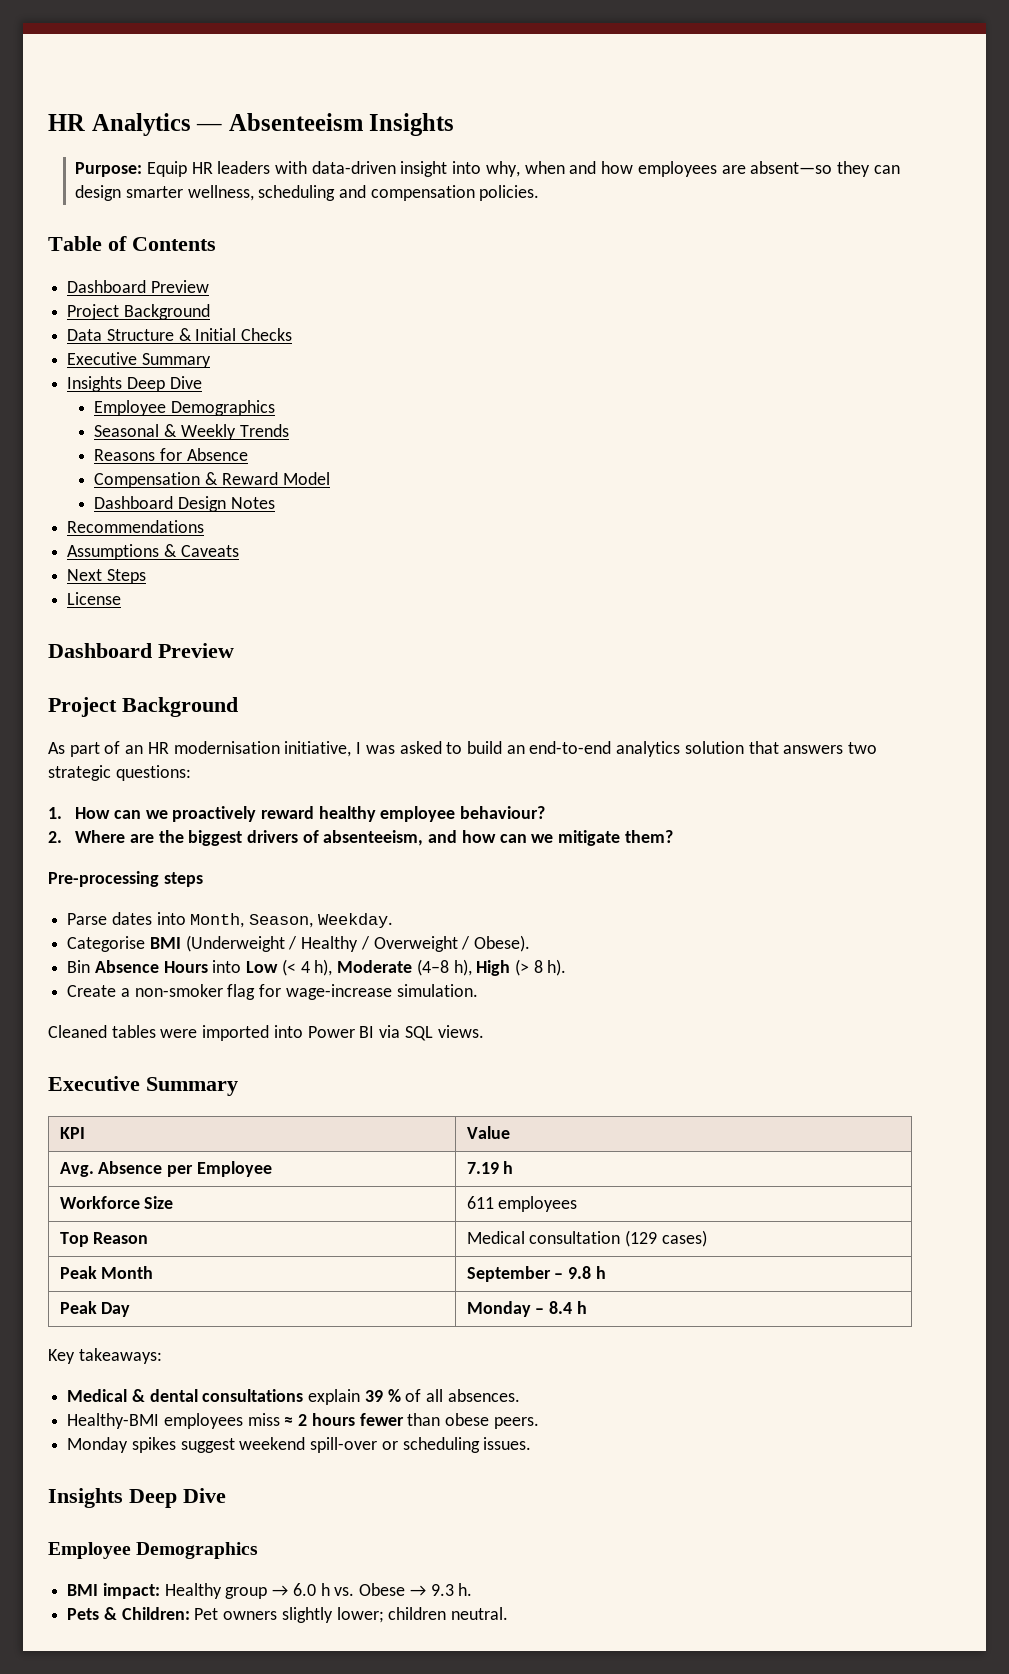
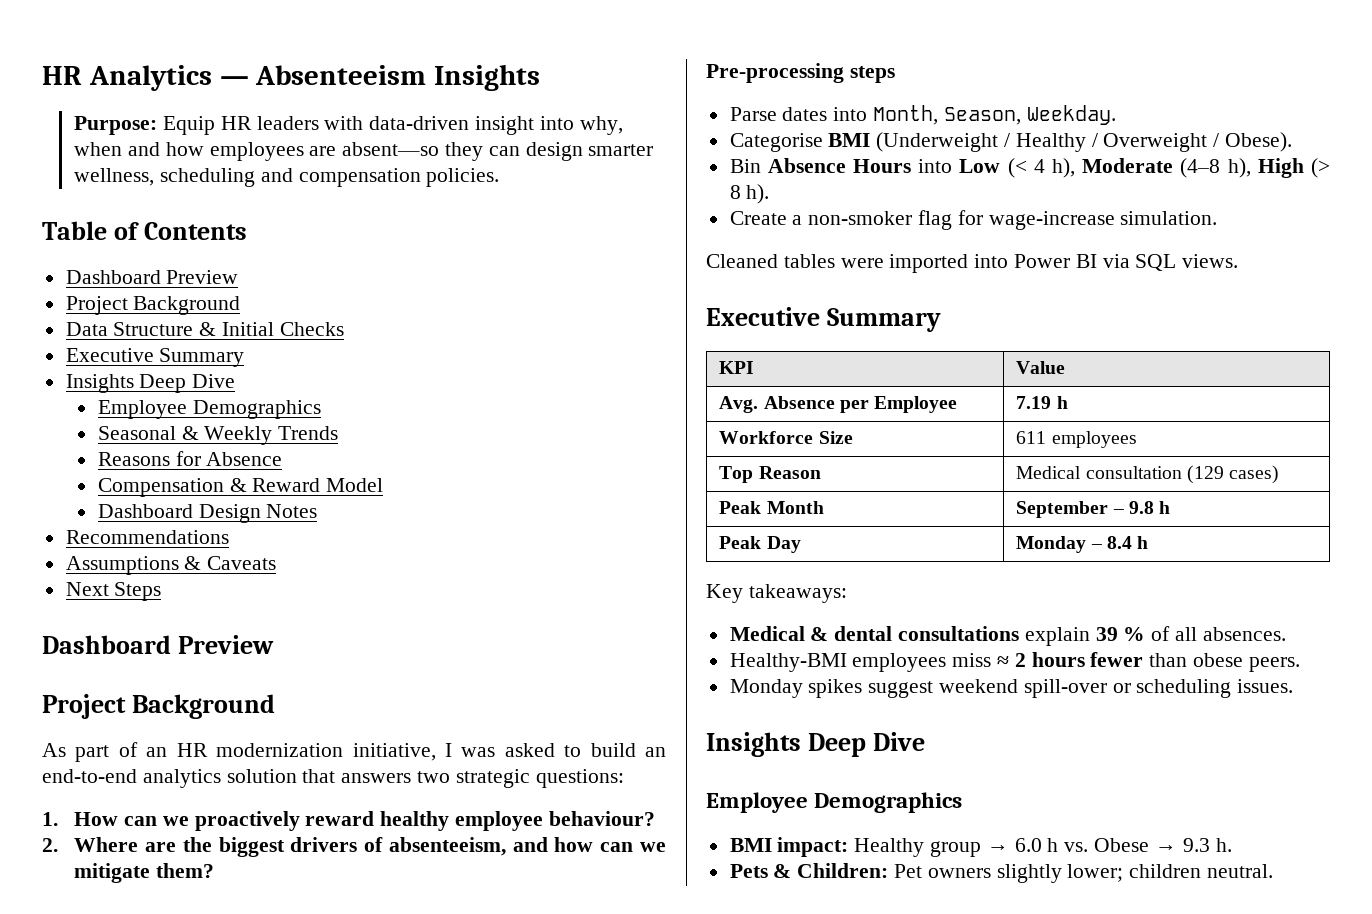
[67,592,122,605] // License -> (162, 591) none
[173,741,280,754] modernisation -> [216,743,344,757] modernization

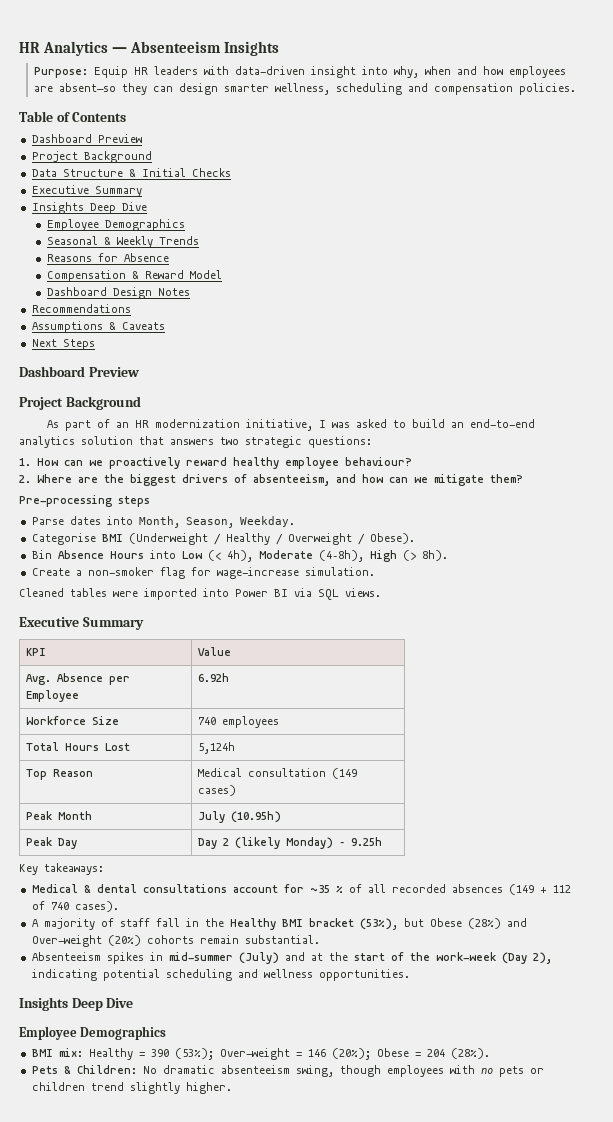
[1033,158,1330,178] [729,184,770,204] 4 h), Moderate (4–8 h), High (> 8 h). -> [226,550,448,562] 4h), Moderate (4–8h), High (> 8h).
[1016,396,1068,409] 7.19 h -> [198,673,230,682] 6.92h
[1016,431,1137,448] 611 employees -> [198,716,280,728] [26,742,131,751] [198,742,236,754] 740 employees // Total Hours Lost | 5,124h
[1186,465,1224,484] (129 -> [332,768,358,779] (149
[1016,501,1171,518] [719,536,801,553] [1016,536,1149,553] September – 9.8 h // Peak Day | Monday – 8.4 h -> [198,811,282,823] [26,837,78,849] [198,837,383,849] July (10.95h) // Peak Day | Day 2 (likely Monday) – 9.25h
[1024,626,1286,646] [729,652,1300,672] [729,679,1294,698] explain 39 % of all absences. // Healthy-BMI employees miss ≈ 2 hours fewer than obese peers. // Monday spikes suggest weekend spill-over or scheduling issues. -> [232,884,571,895] [31,901,119,912] [31,918,527,930] [31,935,320,947] [31,952,552,964] [31,969,410,981] account for ~35 % of all recorded absences (149 + 112 of 740 cases). // A majority of staff fall in the Healthy BMI bracket (53%), but Obese (28%) and Over-weight (20%) cohorts remain substantial. // Absenteeism spikes in mid-summer (July) and at the start of the work-week (Day 2), indicating potential scheduling and wellness opportunities.
[777,837,1232,857] [729,863,1274,883] impact: Healthy group → 6.0 h vs. Obese → 9.3 h. // Pets & Children: Pet owners slightly lower; children neutral. -> [58,1048,490,1060] [31,1065,544,1077] [31,1082,232,1094] mix: Healthy = 390 (53%); Over-weight = 146 (20%); Obese = 204 (28%). // Pets & Children: No dramatic absenteeism swing, though employees with no pets or children trend slightly higher.

